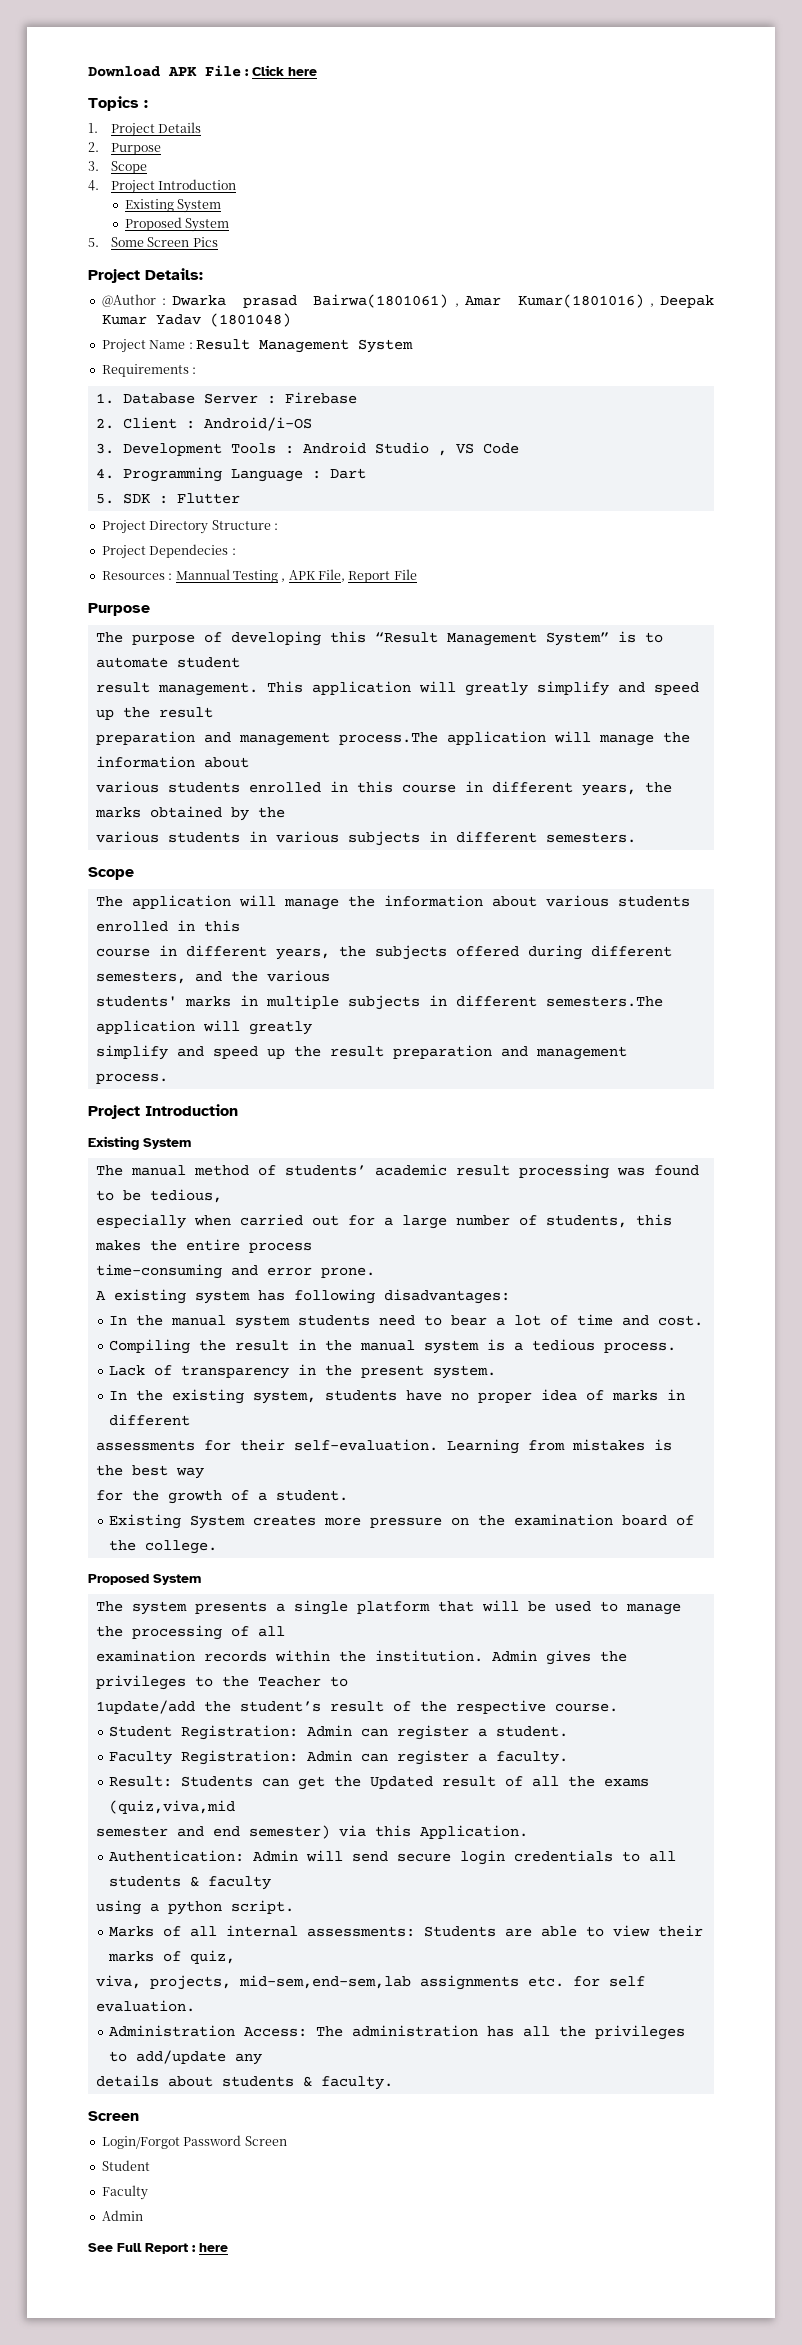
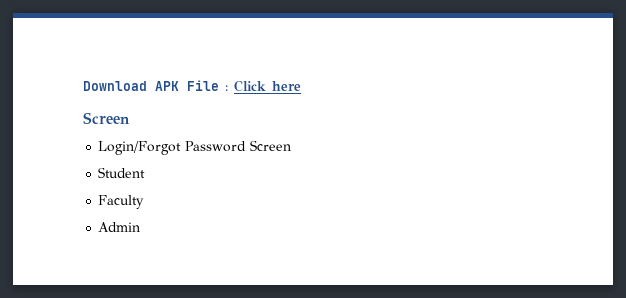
[88,96,148,111] [88,122,202,137] [88,142,161,155] [88,161,147,174] [88,179,237,194] [124,199,221,213] [124,217,229,232] [88,237,218,247] [88,268,203,283] [101,294,714,308] [101,313,291,327] [101,339,413,353] [101,364,197,377] [95,392,357,404] [95,417,312,431] [95,442,519,456] [95,467,366,482] [95,493,240,504] [101,520,278,534] [101,544,236,559] [101,569,417,583] [88,603,150,616] [95,631,663,646] [95,657,240,668] [95,681,699,696] [95,707,213,720] [95,731,690,746] [95,756,249,768] [95,781,672,796] [94,806,285,821] [95,831,636,846] [88,867,134,880] [95,895,690,910] [95,920,240,932] [95,945,672,960] [95,970,330,984] [95,995,663,1010] [95,1020,312,1035] [95,1045,627,1060] [95,1073,168,1084] [88,1104,238,1119] [88,1136,191,1150] [95,1164,699,1179] [95,1189,222,1203] [95,1214,672,1229] [94,1239,312,1253] [95,1264,375,1279] [95,1289,510,1304] [109,1314,704,1329] [109,1339,677,1354] [109,1364,497,1379] [109,1389,686,1404] [109,1414,191,1426] [95,1439,672,1454] [95,1465,204,1479] [95,1490,348,1504] [109,1514,695,1529] [109,1540,218,1554] [88,1574,201,1585] [95,1600,681,1615] [95,1625,285,1640] [95,1650,627,1665] [95,1675,348,1690] [95,1700,618,1714] [109,1725,569,1740] [109,1750,569,1765] [109,1776,650,1790] [109,1800,236,1814] [95,1825,528,1839] [109,1850,677,1865] [109,1876,272,1890] [95,1900,294,1915] [109,1925,704,1937] [108,1950,236,1964] [95,1975,645,1990] [95,2000,195,2012] [109,2025,686,2040] [109,2050,263,2065] [95,2075,393,2090] // Topics : // 1. Project Details // 2. Purpose // 3. Scope // 4. Project Introduction // Existing System // Proposed System // 5. Some Screen Pics // Project Details: // @Author : Dwarka prasad Bairwa(1801061) , Amar Kumar(1801016) , Deepak Kumar Yadav (1801048) // Project Name : Result Management System // Requirements : // 1. Database Server : Firebase // 2. Client : Android/i-OS // 3. Development Tools : Android Studio , VS Code // 4. Programming Language : Dart // 5. SDK : Flutter // Project Directory Structure : // Project Dependecies : // Resources : Mannual Testing , APK File, Report File // Purpose // The purpose of developing this “Result Management System” is to automate student // result management. This application will greatly simplify and speed up the result // preparation and management process.The application will manage the information about // various students enrolled in this course in different years, the marks obtained by the // various students in various subjects in different semesters. // Scope // The application will manage the information about various students enrolled in this // course in different years, the subjects offered during different semesters, and the various // students' marks in multiple subjects in different semesters.The application will greatly // simplify and speed up the result preparation and management process. // Project Introduction // Existing System // The manual method of students’ academic result processing was found to be tedious, // especially when carried out for a large number of students, this makes the entire process // time-consuming and error prone. // A existing system has following disadvantages: // In the manual system students need to bear a lot of time and cost. // Compiling the result in the manual system is a tedious process. // Lack of transparency in the present system. // In the existing system, students have no proper idea of marks in different // assessments for their self-evaluation. Learning from mistakes is the best way // for the growth of a student. // Existing System creates more pressure on the examination board of the college. // Proposed System // The system presents a single platform that will be used to manage the processing of all // examination records within the institution. Admin gives the privileges to the Teacher to // 1update/add the student’s result of the respective course. // Student Registration: Admin can register a student. // Faculty Registration: Admin can register a faculty. // Result: Students can get the Updated result of all the exams (quiz,viva,mid // semester and end semester) via this Application. // Authentication: Admin will send secure login credentials to all students & faculty // using a python script. // Marks of all internal assessments: Students are able to view their marks of quiz, // viva, projects, mid-sem,end-sem,lab assignments etc. for self evaluation. // Administration Access: The administration has all the privileges to add/update any // details about students & faculty. -> (301, 86) none
[88,2243,228,2254] // See Full Report : here -> (141, 227) none

